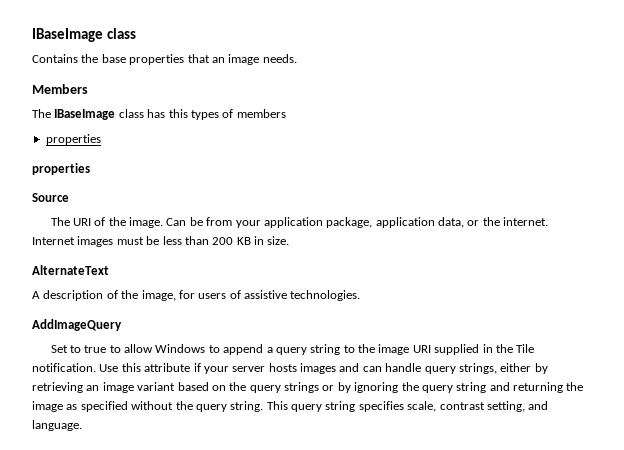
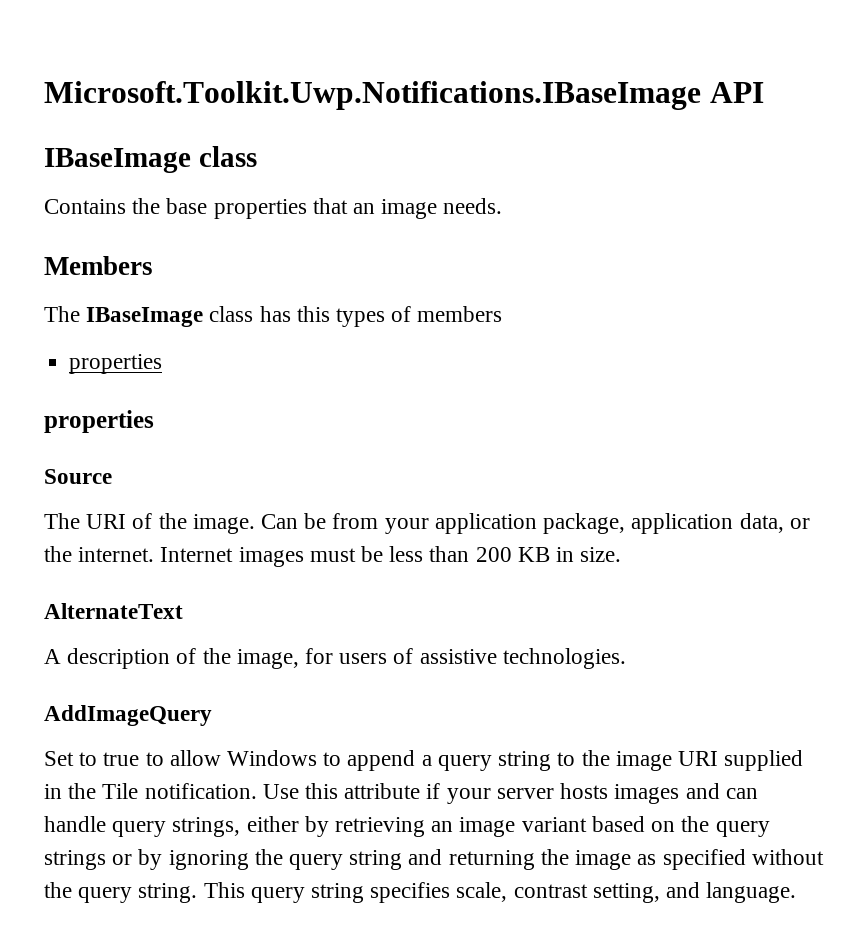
(32, 35) none -> [44,81,764,110] Microsoft.Toolkit.Uwp.Notifications.IBaseImage API //

